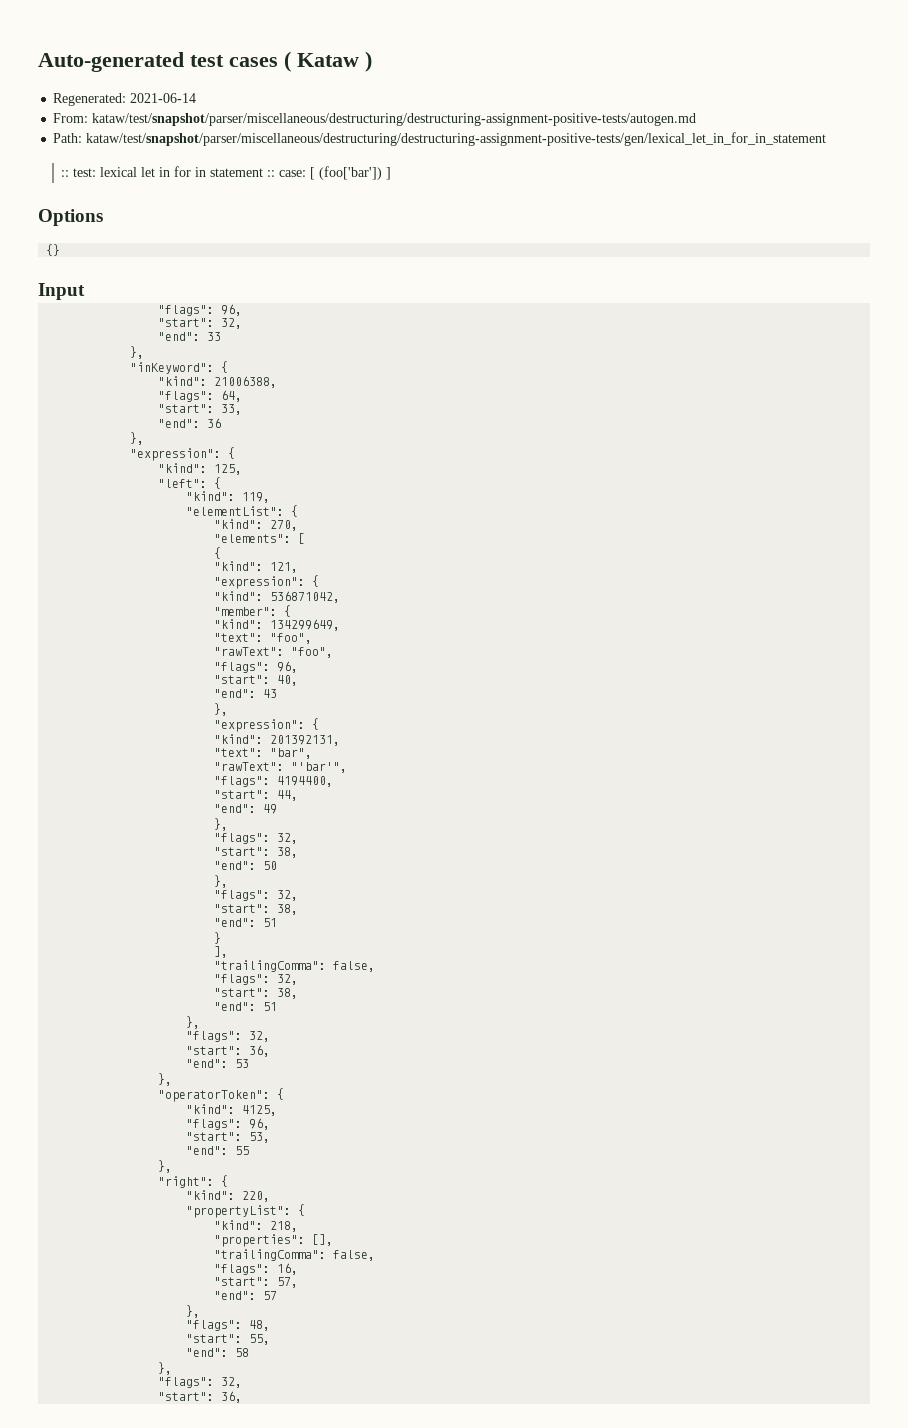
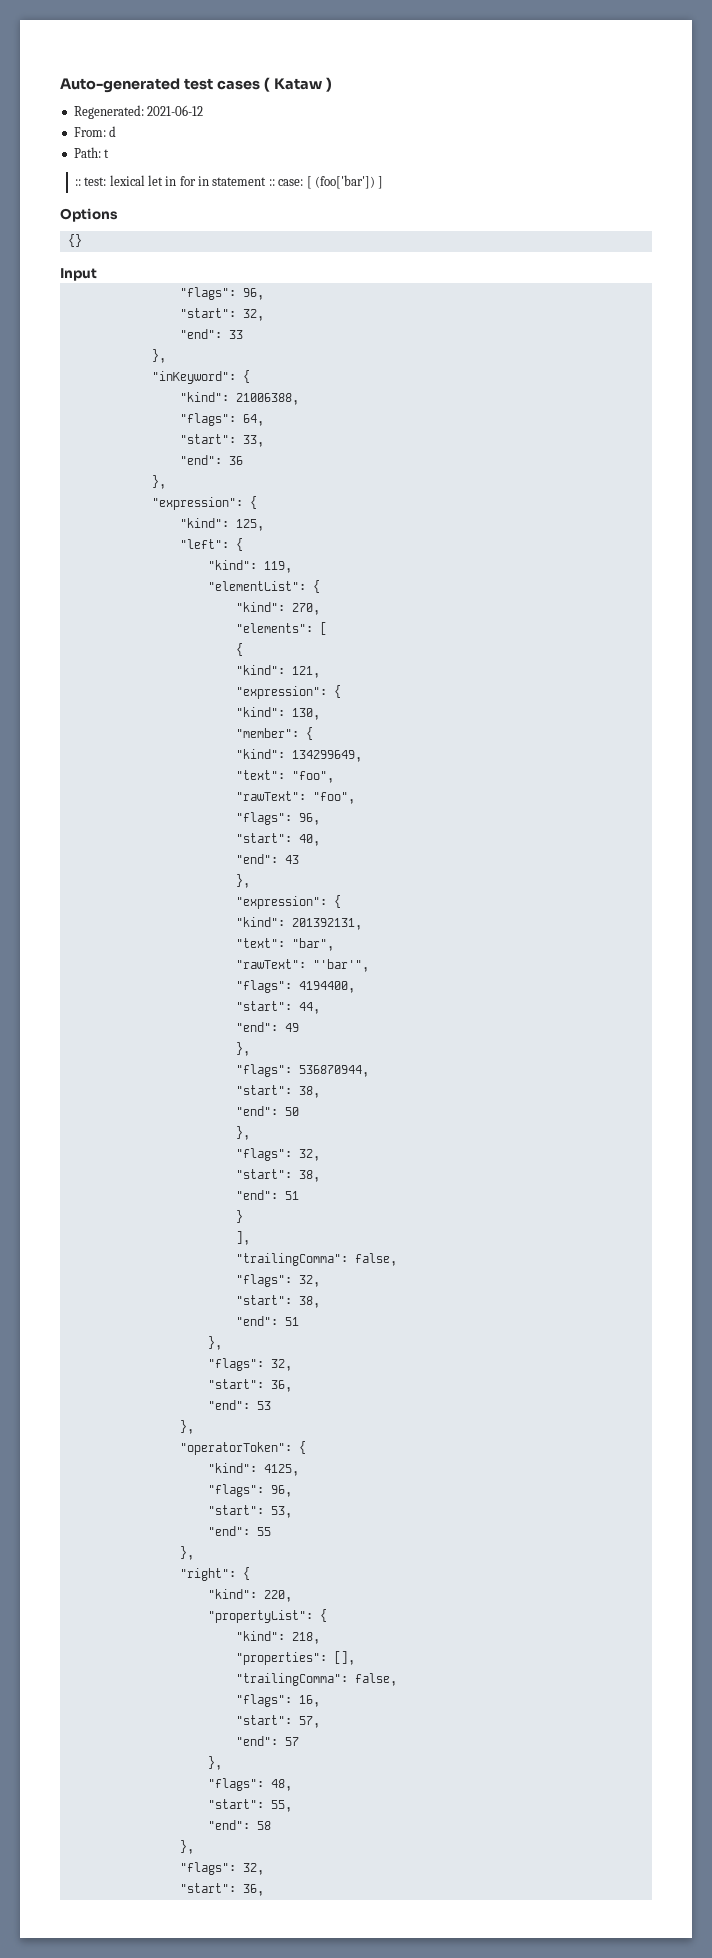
[130,93,197,103] 2021-06-14 -> [147,105,204,116] 2021-06-12
[92,113,697,126] kataw/test/snapshot/parser/miscellaneous/destructuring/destructuring-assignment-positive-tests/autogen.md -> [109,126,117,137] d
[86,132,827,146] kataw/test/snapshot/parser/miscellaneous/destructuring/destructuring-assignment-positive-tests/gen/lexical_let_in_for_in_statement -> [104,149,110,158] t
[270,591,341,603] 536871042, -> [291,708,320,720] 130,
[277,833,299,844] 32, -> [298,1065,369,1077] 536870944,

